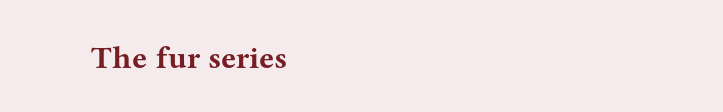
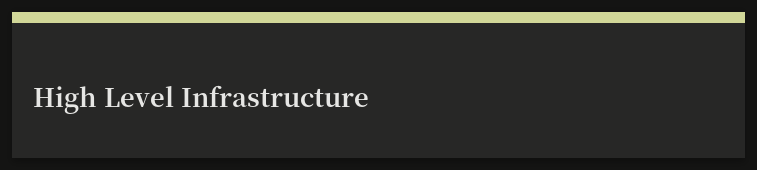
[91,46,288,68] The fur series -> [33,85,369,114] High Level Infrastructure

